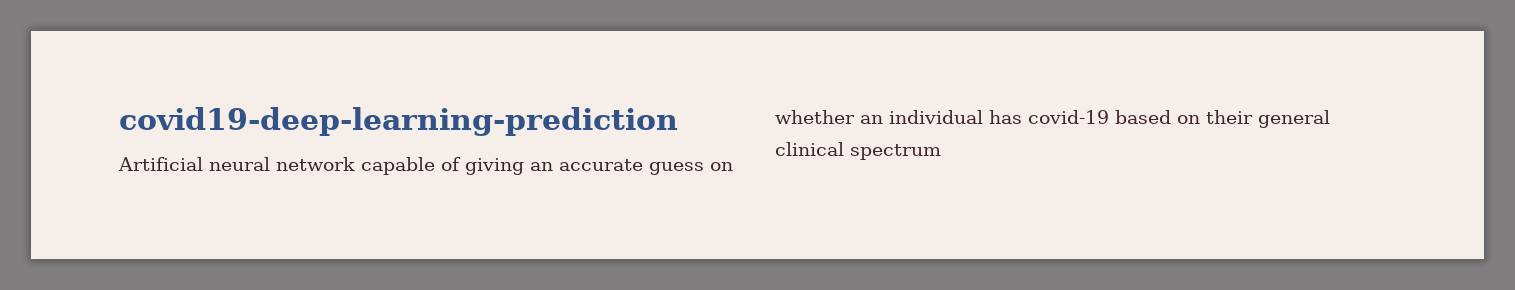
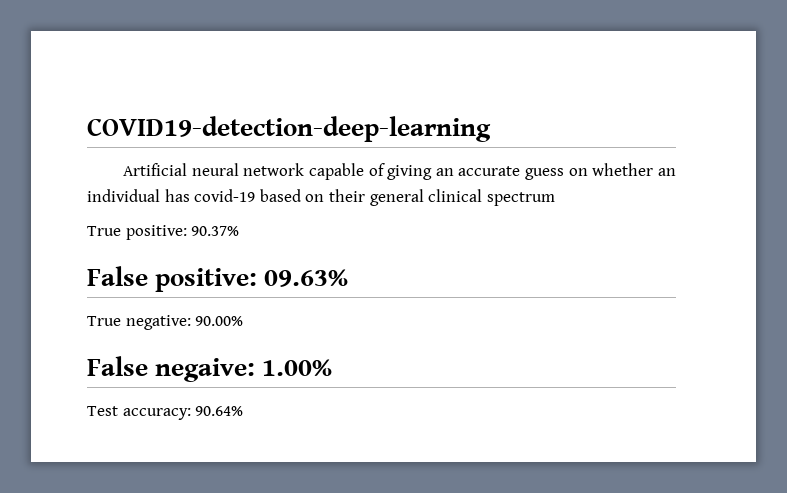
[119,107,678,136] covid19-deep-learning-prediction -> [87,116,491,142] COVID19-detection-deep-learning
(941, 152) none -> [87,225,240,240] [87,266,349,292] [87,315,244,330] [87,356,333,382] [87,406,244,420] // True positive: 90.37% // False positive: 09.63% // True negative: 90.00% // False negaive: 1.00% // Test accuracy: 90.64%

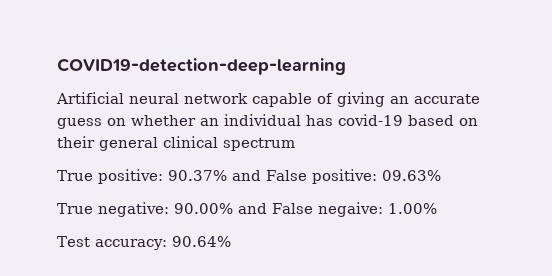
(240, 231) // -> [232,170,261,181] and
(244, 321) // -> [238,203,267,214] and

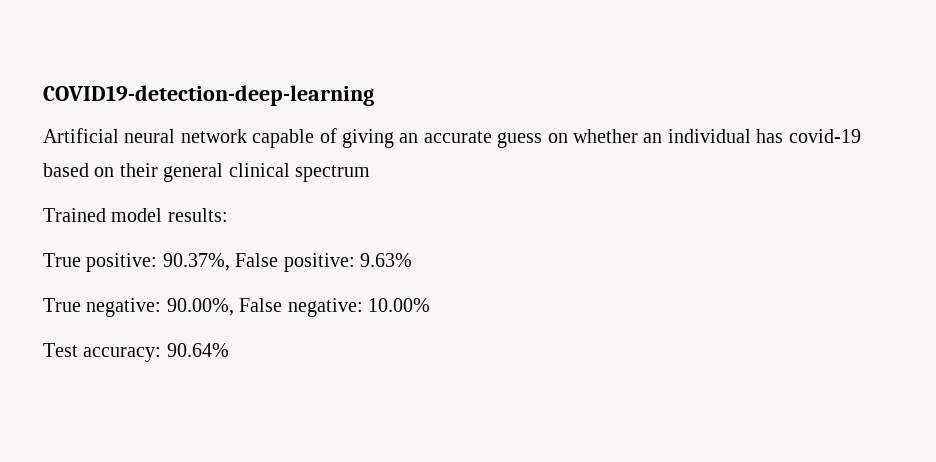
(295, 144) none -> [43,208,228,222] // Trained model results:
[168,170,261,181] 90.37% and -> [162,253,230,271] 90.37%,
[381,170,441,181] 09.63% -> [360,253,412,267] 9.63%
[174,202,437,217] 90.00% and False negaive: 1.00% -> [166,298,430,317] 90.00%, False negative: 10.00%

